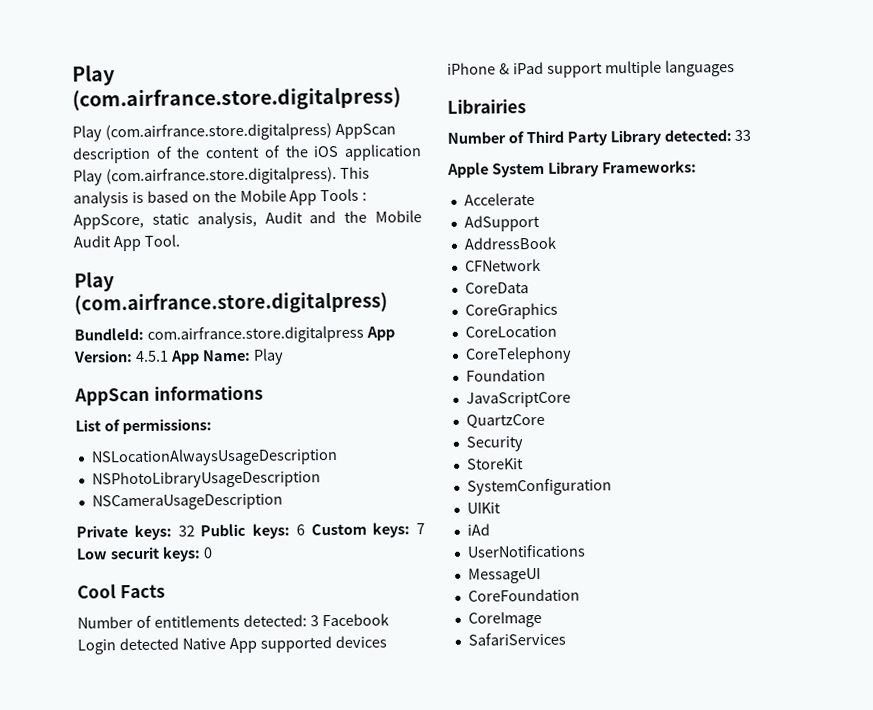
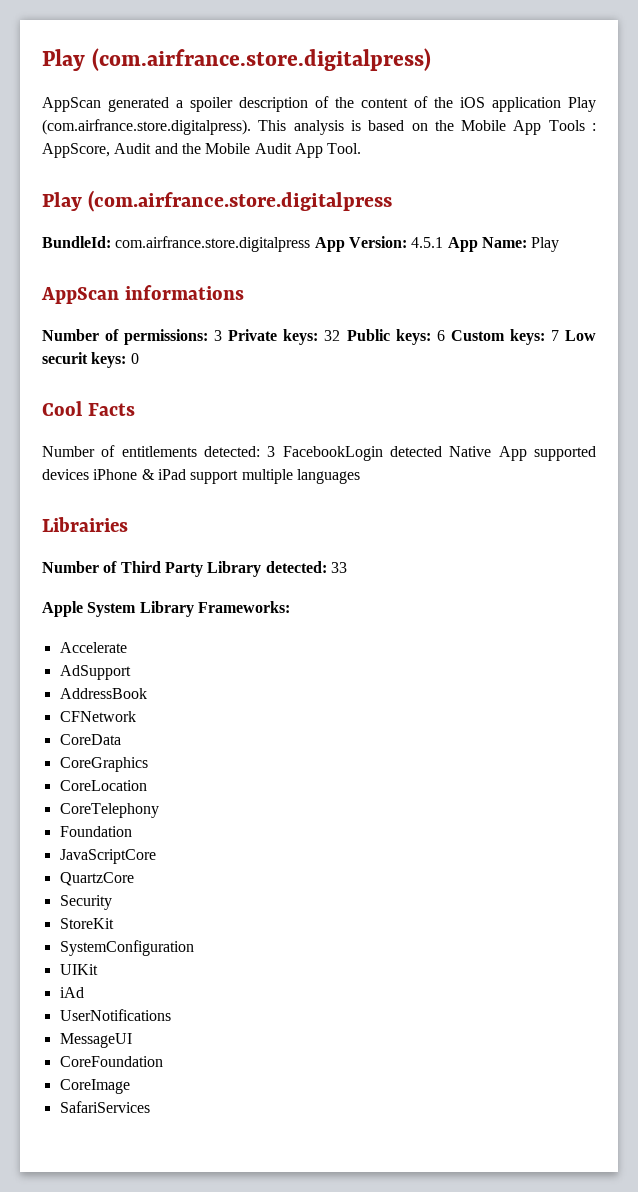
[72,65,115,86] [72,86,401,112] [72,123,396,142] Play (com.airfrance.store.digitalpress) // Play (com.airfrance.store.digitalpress) AppScan -> [42,48,431,71] [42,97,233,112] Play (com.airfrance.store.digitalpress) // AppScan generated a spoiler
[151,211,257,229] static analysis, -> (110, 150) none
[74,291,388,315] (com.airfrance.store.digitalpress) -> [88,190,393,212] (com.airfrance.store.digitalpress
[75,419,101,432] List -> [42,329,99,341] Number
[90,447,338,467] [91,470,321,489] [91,493,283,511] // NSLocationAlwaysUsageDescription // NSPhotoLibraryUsageDescription // NSCameraUsageDescription // -> [214,330,223,341] 3
[321,613,389,627] [77,639,116,655] Facebook Login -> [282,446,383,461] FacebookLogin

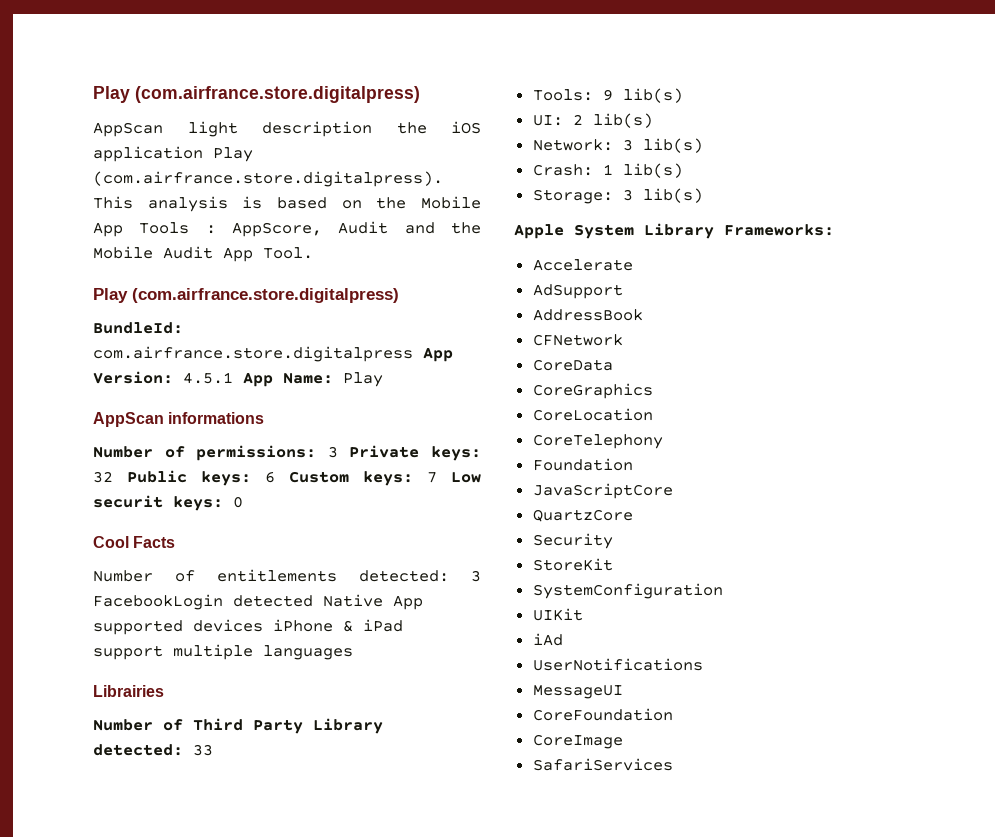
[108,96,428,112] generated a spoiler description of the content of -> [187,121,372,137] light description
[88,190,393,212] (com.airfrance.store.digitalpress -> [132,288,399,303] (com.airfrance.store.digitalpress)
(347, 567) none -> [532,88,683,103] [532,113,653,128] [532,138,703,153] [532,163,683,178] [532,188,703,204] // Tools: 9 lib(s) // UI: 2 lib(s) // Network: 3 lib(s) // Crash: 1 lib(s) // Storage: 3 lib(s)

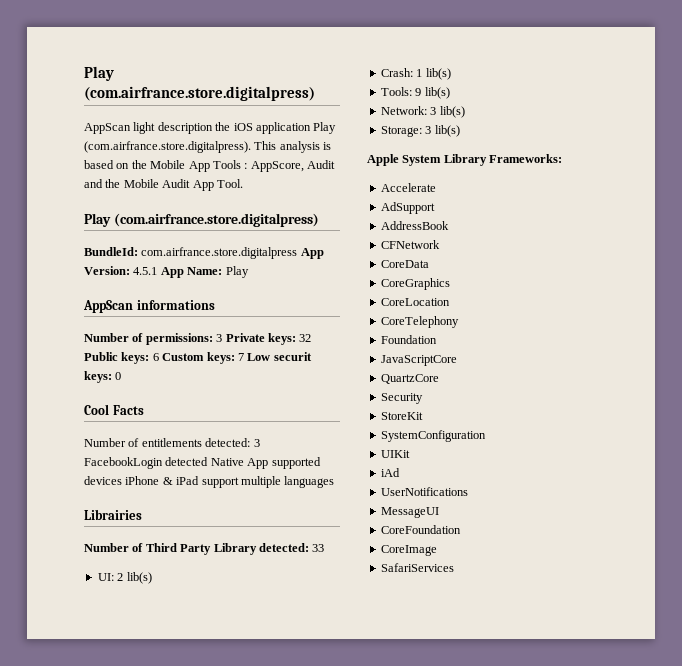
(213, 750) none -> [97,572,152,584] [380,68,451,80] // UI: 2 lib(s) // Crash: 1 lib(s)
[532,113,653,128] // UI: 2 lib(s) -> (450, 93) none
[532,163,683,178] // Crash: 1 lib(s) -> (465, 112) none

